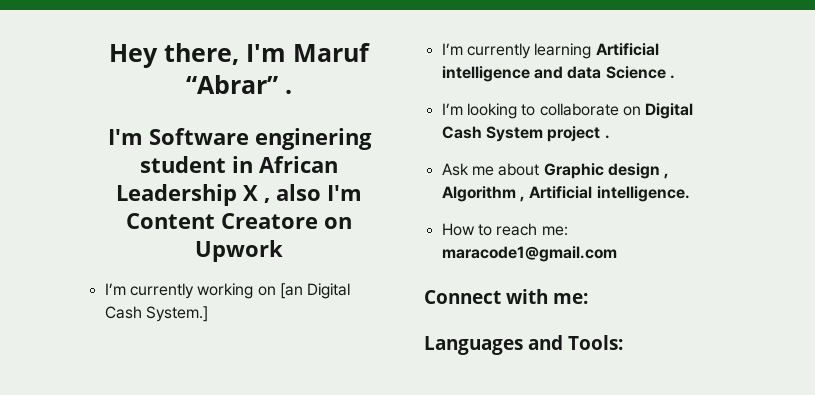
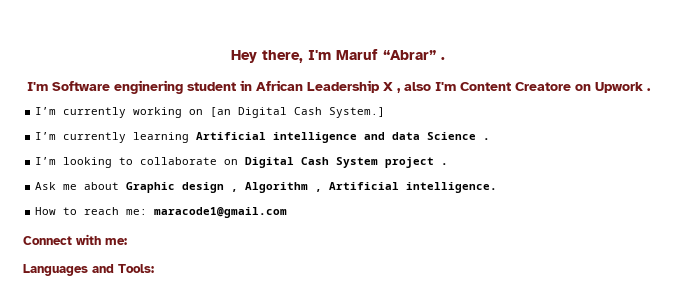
(283, 251) none -> [646,88,651,91] .

